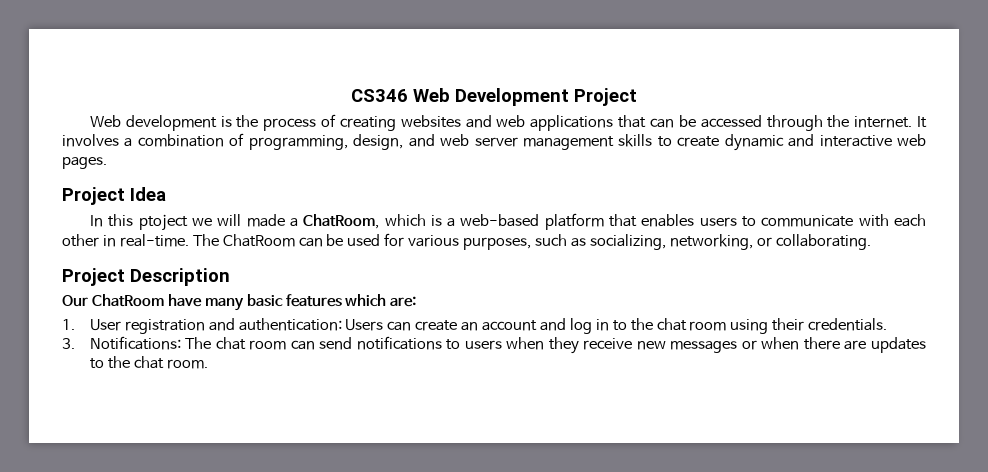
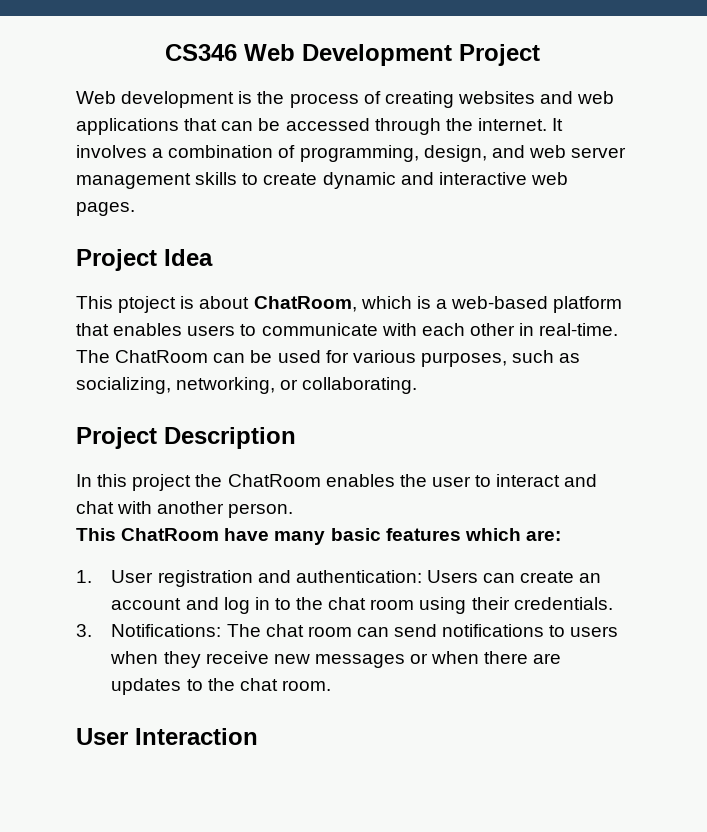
[89,214,298,231] In this ptoject we will made a -> [76,296,250,313] This ptoject is about
[62,295,88,307] Our -> [76,474,598,491] [76,501,294,518] [76,528,116,541] In this project the ChatRoom enables the user to interact and chat with another person. // This
(208, 364) none -> [76,728,258,745] // User Interaction

